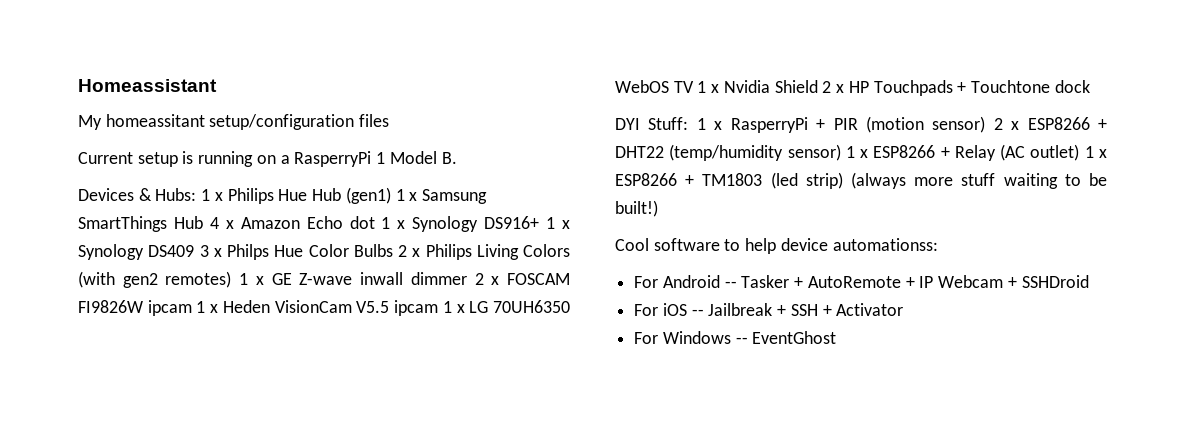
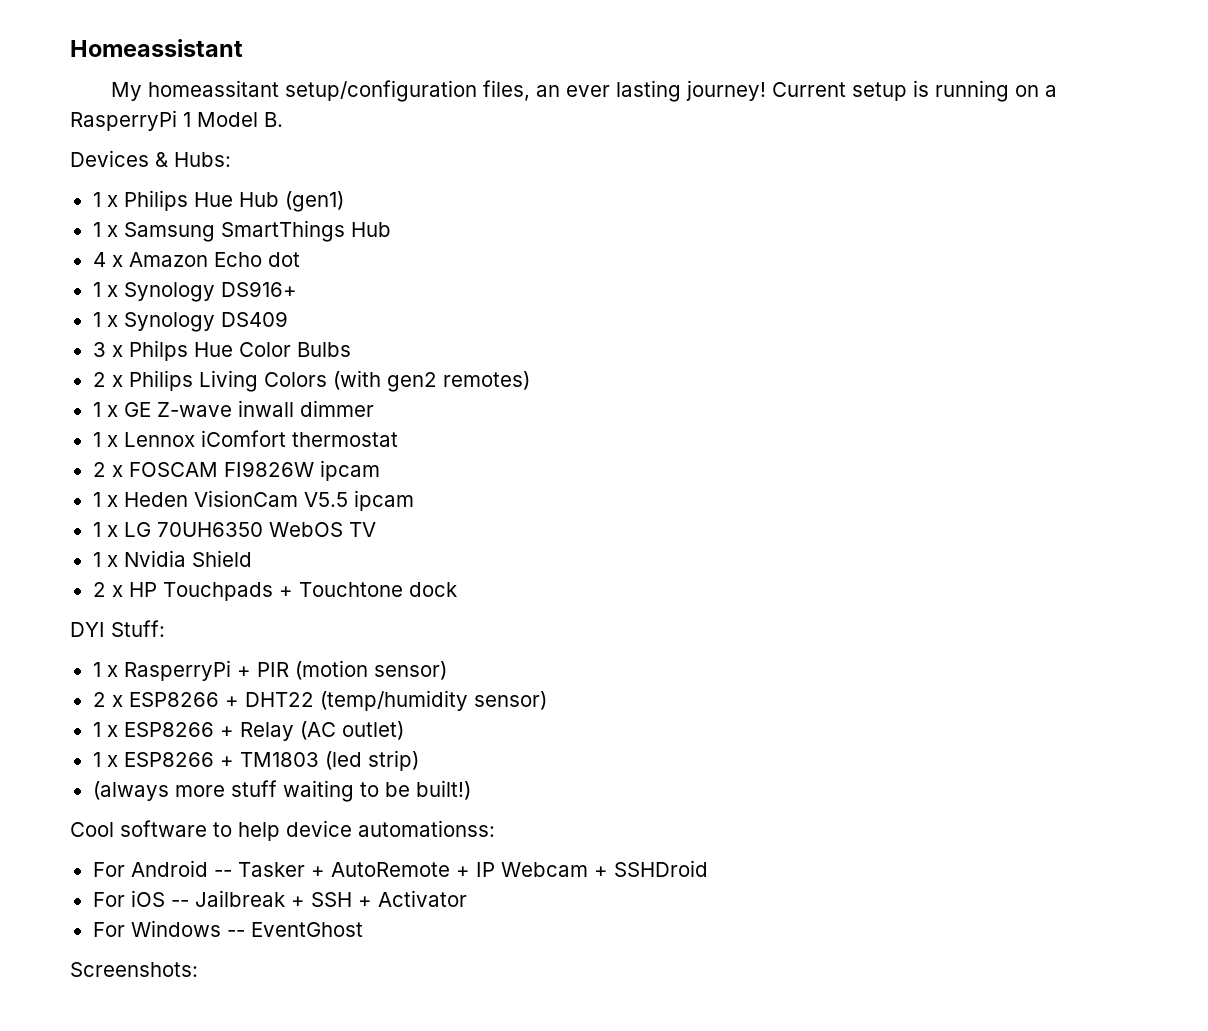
[359,114,390,127] files // -> [482,80,766,102] files, an ever lasting journey!
(197, 194) none -> (231, 159) //
(391, 195) none -> (344, 201) //
(203, 222) none -> (391, 229) //
(375, 222) none -> (300, 259) //
(540, 222) none -> (297, 289) //
(195, 251) none -> (288, 319) //
(393, 250) none -> (351, 349) //
(232, 279) none -> (530, 380) //
(467, 278) none -> [92,430,398,447] // 1 x Lennox iComfort thermostat //
(192, 308) none -> (380, 470) //
(439, 308) none -> (414, 500) //
(694, 87) none -> (376, 529) //
(818, 86) none -> (252, 558) //
(689, 123) none -> (165, 628) //
(986, 124) none -> (447, 670) //
(841, 152) none -> (547, 700) //
(1080, 152) none -> (404, 730) //
(843, 180) none -> (419, 760) //
(837, 337) none -> [70,962,198,977] // Screenshots:

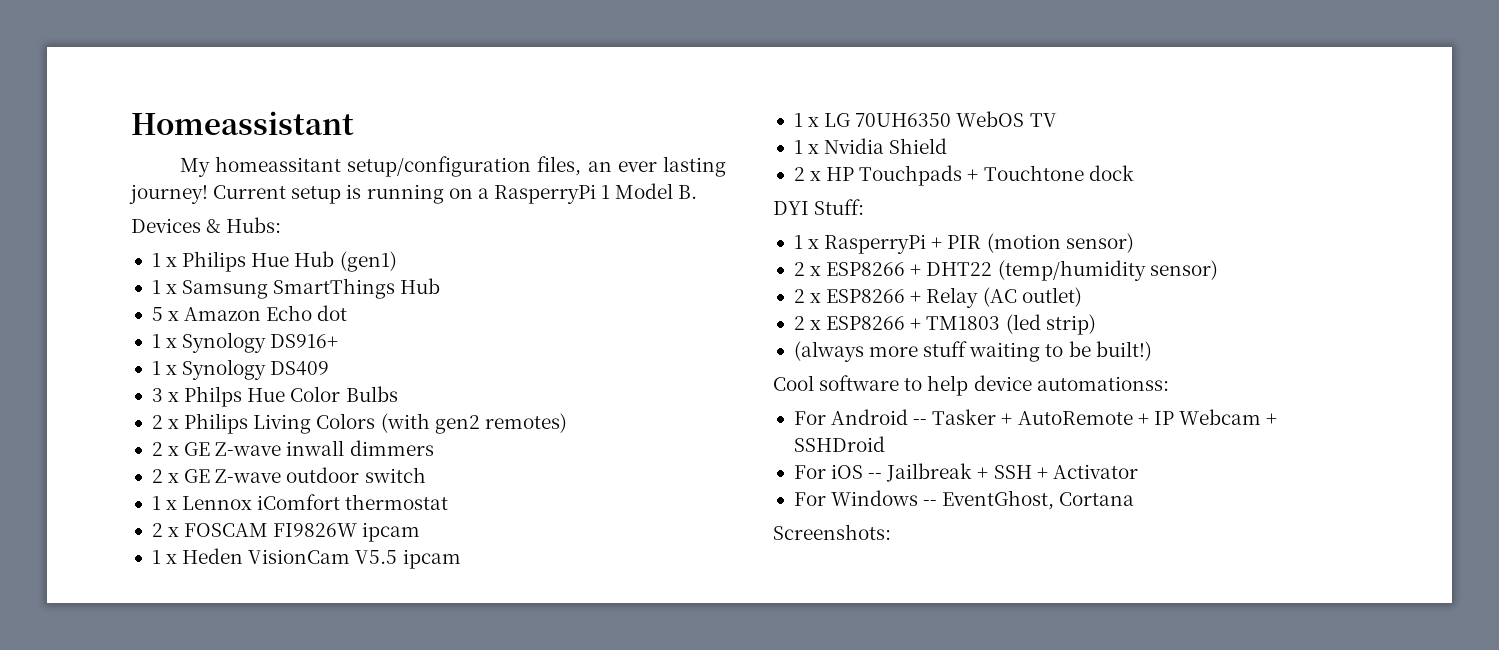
[92,252,106,267] 4 -> [151,307,163,321] 5
[92,402,101,417] 1 -> [151,442,163,456] 2
[299,400,374,417] dimmer -> [349,440,434,456] [151,467,426,483] dimmers // 2 x GE Z-wave outdoor switch
[92,722,101,737] 1 -> [793,289,805,303] 2
[92,752,101,767] 1 -> [793,316,805,330] 2
[250,922,363,937] EventGhost -> [942,490,1135,510] EventGhost, Cortana

